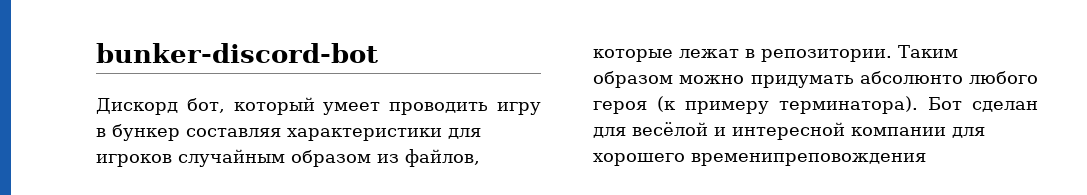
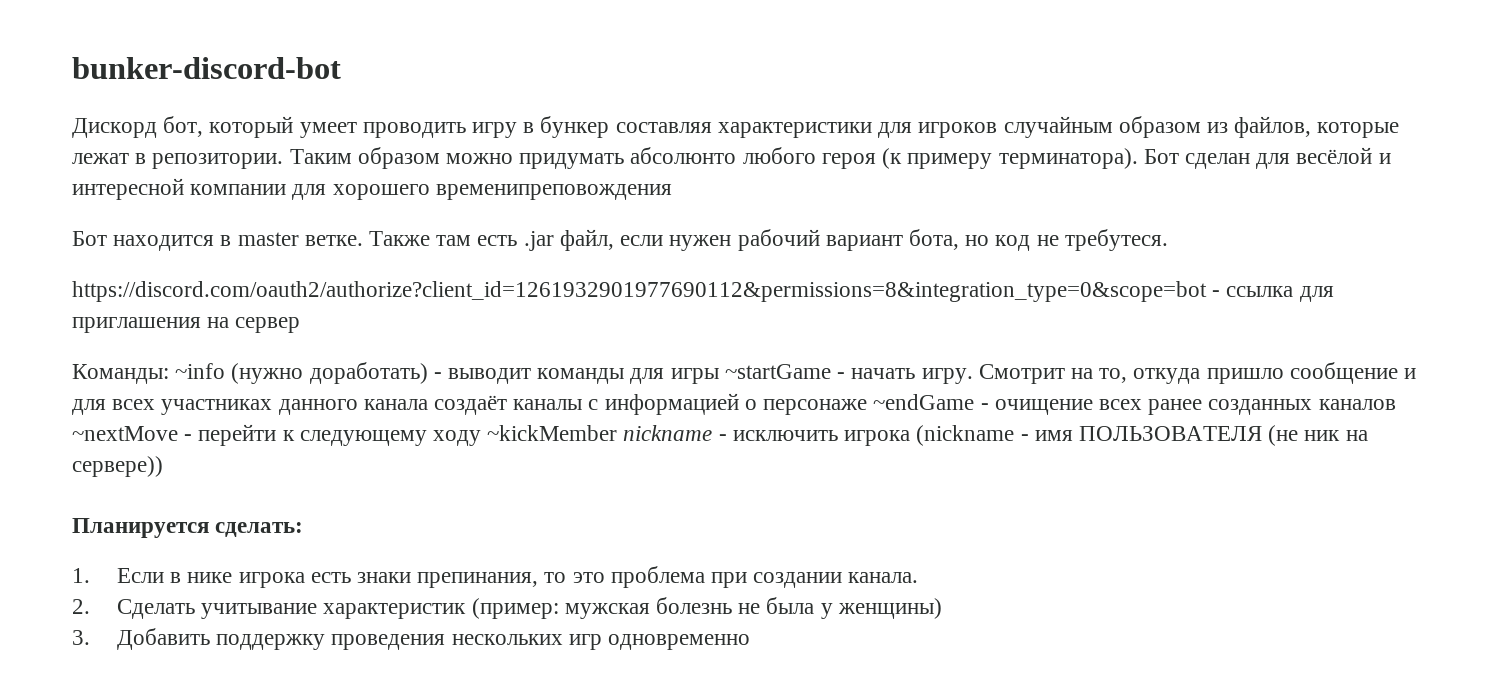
(926, 159) none -> [72,229,1168,251] [72,281,1334,302] [72,317,301,333] [72,362,1416,384] [72,393,1396,415] [72,424,1368,446] [72,456,163,477] [72,518,304,538] [72,566,919,588] [72,597,942,619] [72,628,750,650] // Бот находится в master ветке. Также там есть .jar файл, если нужен рабочий вариант бота, но код не требутеся. // https://discord.com/oauth2/authorize?client_id=1261932901977690112&permissions=8&integration_type=0&scope=bot - ссылка для приглашения на сервер // Команды: ~info (нужно доработать) - выводит команды для игры ~startGame - начать игру. Смотрит на то, откуда пришло сообщение и для всех участниках данного канала создаёт каналы с информацией о персонаже ~endGame - очищение всех ранее созданных каналов ~nextMove - перейти к следующему ходу ~kickMember nickname - исключить игрока (nickname - имя ПОЛЬЗОВАТЕЛЯ (не ник на сервере)) // Планируется сделать: // 1. Если в нике игрока есть знаки препинания, то это проблема при создании канала. // 2. Сделать учитывание характеристик (пример: мужская болезнь не была у женщины) // 3. Добавить поддержку проведения нескольких игр одновременно

